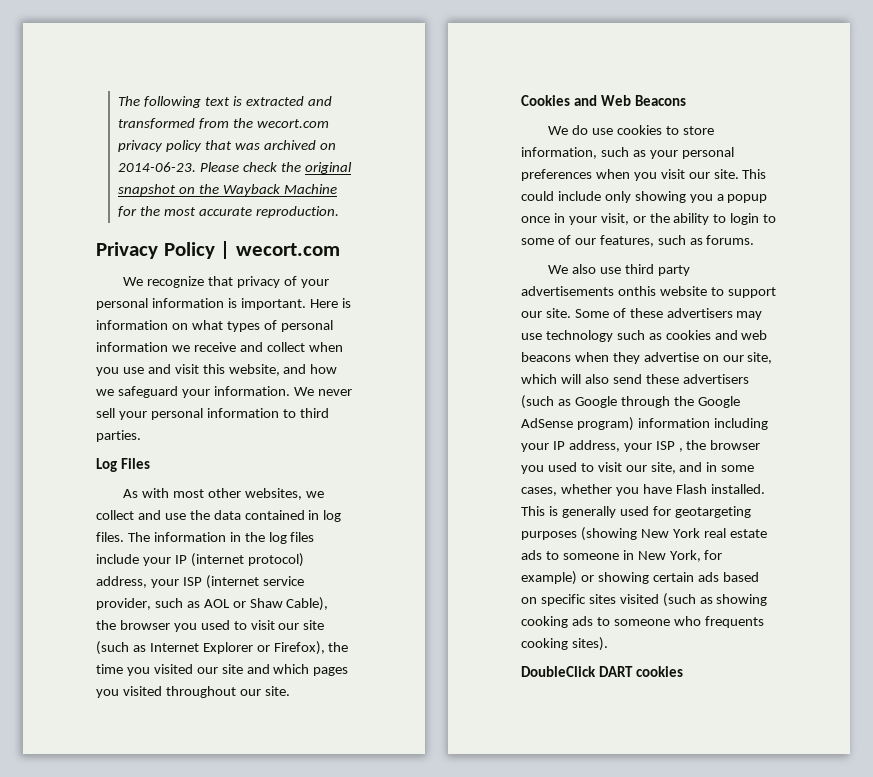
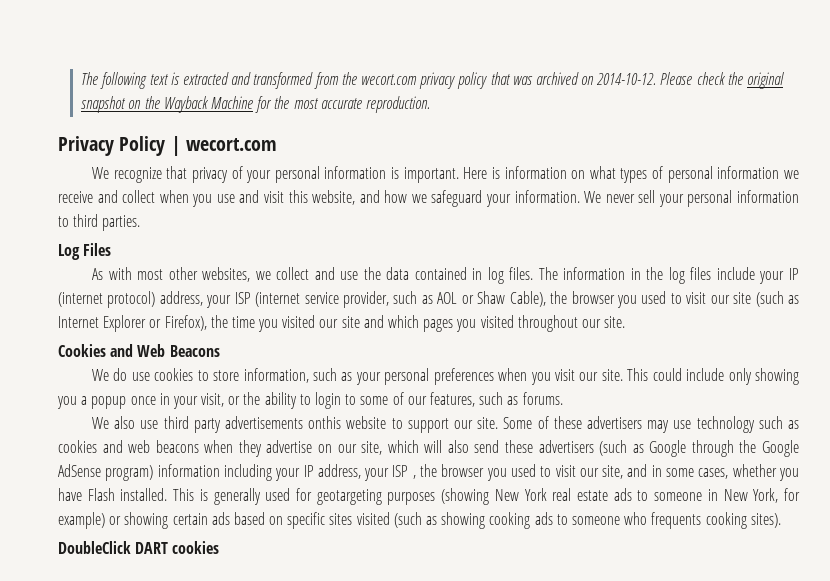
[118,162,197,172] 2014-06-23. -> [596,73,657,85] 2014-10-12.

